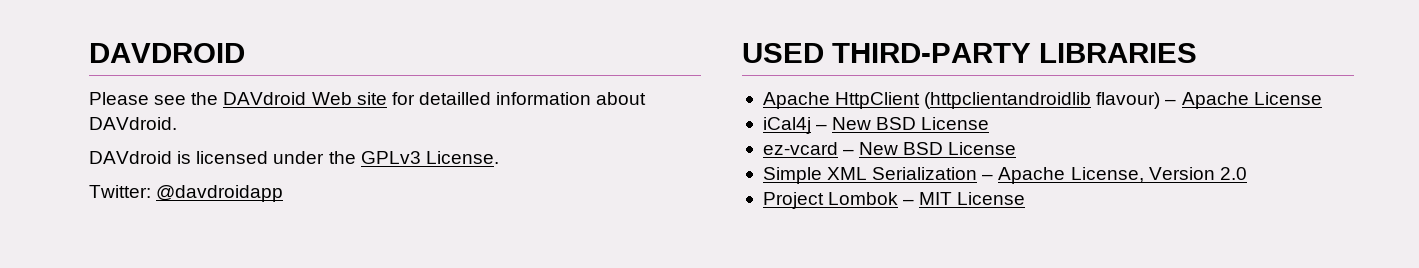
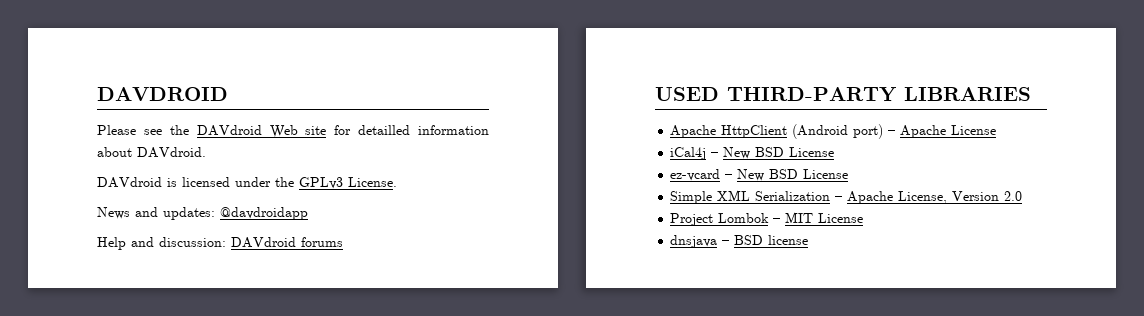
[89,185,284,202] Twitter: @davdroidapp -> [97,207,308,220] [97,237,343,250] News and updates: @davdroidapp // Help and discussion: DAVdroid forums
[924,92,1161,109] (httpclientandroidlib flavour) -> [792,124,884,139] (Android port)
(1026, 198) none -> [670,235,809,248] // dnsjava – BSD license

